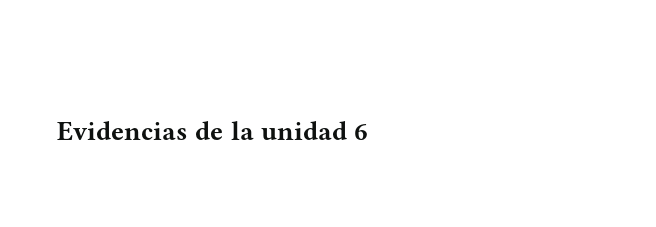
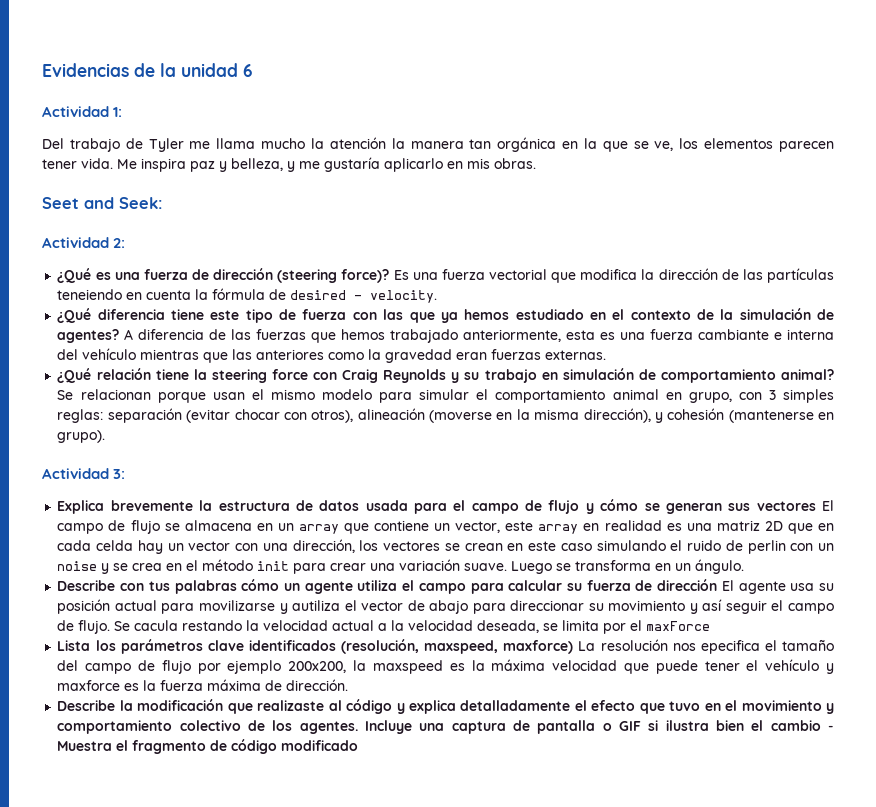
(369, 132) none -> [42,106,123,117] [42,137,835,152] [42,157,536,172] [42,197,163,209] [42,237,126,248] [57,268,834,283] [57,288,438,303] [57,308,834,323] [57,329,835,343] [57,348,607,363] [57,368,835,383] [57,389,835,403] [57,408,834,423] [57,430,106,443] [42,468,126,479] [57,499,835,514] [57,520,835,534] [57,539,834,554] [57,559,745,574] [57,579,835,594] [57,599,834,614] [57,620,711,634] [57,639,835,654] [57,659,835,674] [57,679,349,691] [57,699,835,714] [57,720,835,734] [57,739,359,754] // Actividad 1: // Del trabajo de Tyler me llama mucho la atención la manera tan orgánica en la que se ve, los elementos parecen tener vida. Me inspira paz y belleza, y me gustaría aplicarlo en mis obras. // Seet and Seek: // Actividad 2: // ¿Qué es una fuerza de dirección (steering force)? Es una fuerza vectorial que modifica la dirección de las partículas teneiendo en cuenta la fórmula de desired - velocity. // ¿Qué diferencia tiene este tipo de fuerza con las que ya hemos estudiado en el contexto de la simulación de agentes? A diferencia de las fuerzas que hemos trabajado anteriormente, esta es una fuerza cambiante e interna del vehículo mientras que las anteriores como la gravedad eran fuerzas externas. // ¿Qué relación tiene la steering force con Craig Reynolds y su trabajo en simulación de comportamiento animal? Se relacionan porque usan el mismo modelo para simular el comportamiento animal en grupo, con 3 simples reglas: separación (evitar chocar con otros), alineación (moverse en la misma dirección), y cohesión (mantenerse en grupo). // Actividad 3: // Explica brevemente la estructura de datos usada para el campo de flujo y cómo se generan sus vectores El campo de flujo se almacena en un array que contiene un vector, este array en realidad es una matriz 2D que en cada celda hay un vector con una dirección, los vectores se crean en este caso simulando el ruido de perlin con un noise y se crea en el método init para crear una variación suave. Luego se transforma en un ángulo. // Describe con tus palabras cómo un agente utiliza el campo para calcular su fuerza de dirección El agente usa su posición actual para movilizarse y autiliza el vector de abajo para direccionar su movimiento y así seguir el campo de flujo. Se cacula restando la velocidad actual a la velocidad deseada, se limita por el maxForce // Lista los parámetros clave identificados (resolución, maxspeed, maxforce) La resolución nos epecifica el tamaño del campo de flujo por ejemplo 200x200, la maxspeed es la máxima velocidad que puede tener el vehículo y maxforce es la fuerza máxima de dirección. // Describe la modificación que realizaste al código y explica detalladamente el efecto que tuvo en el movimiento y comportamiento colectivo de los agentes. Incluye una captura de pantalla o GIF si ilustra bien el cambio - Muestra el fragmento de código modificado

